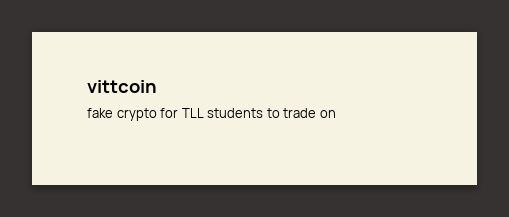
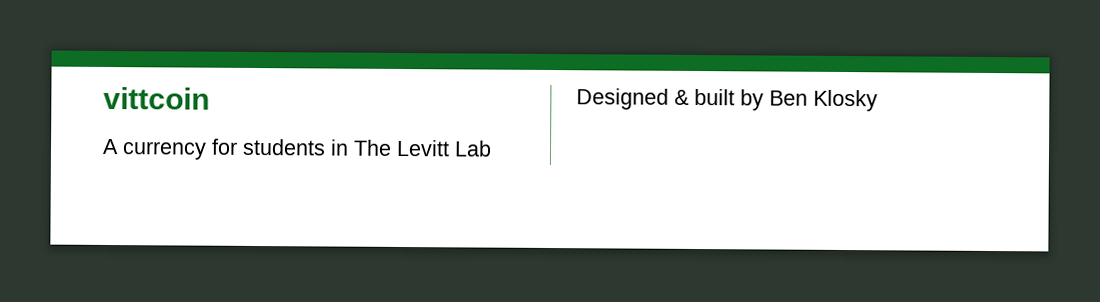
[87,108,336,121] fake crypto for TLL students to trade on -> [102,138,492,160] [576,88,878,112] A currency for students in The Levitt Lab Designed & built by Ben Klosky

